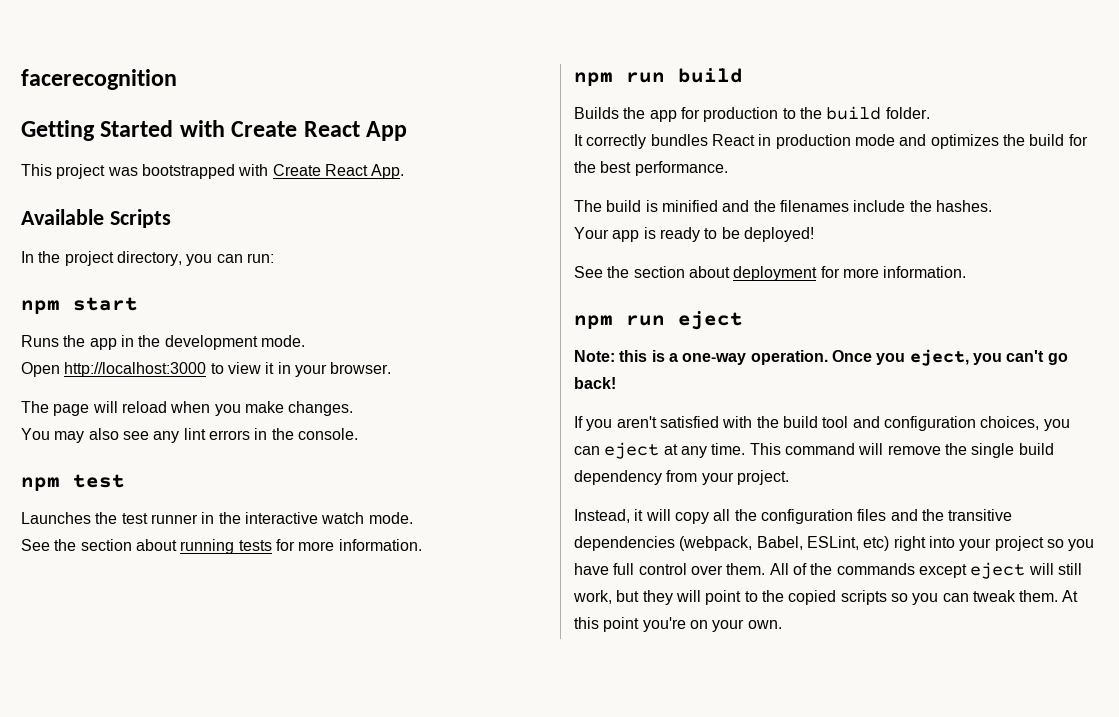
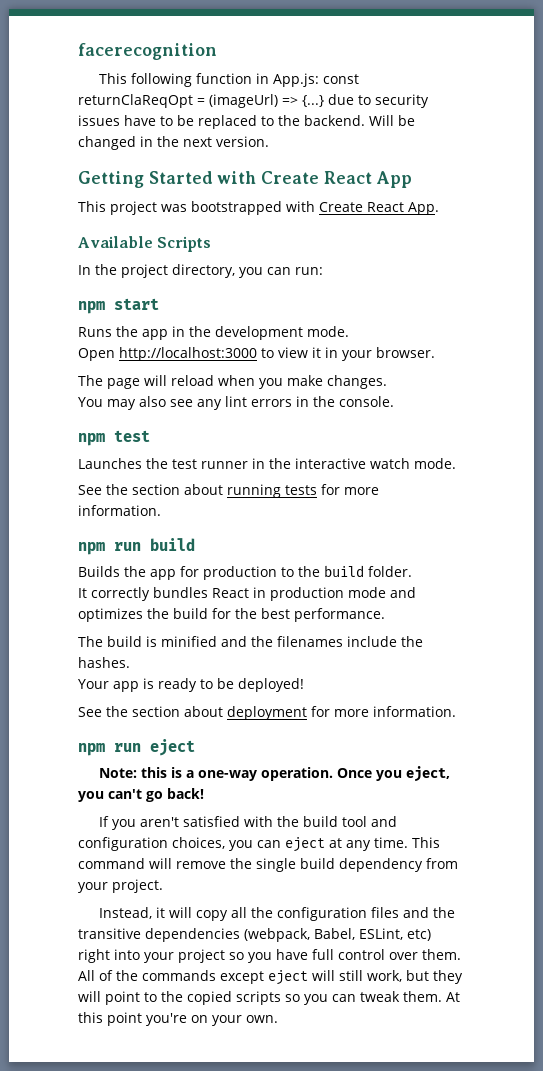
(177, 79) none -> [99,73,360,87] [78,94,429,108] [78,115,415,129] [78,136,269,150] // This following function in App.js: const returnClaReqOpt = (imageUrl) => {...} due to security issues have to be replaced to the backend. Will be changed in the next version.

